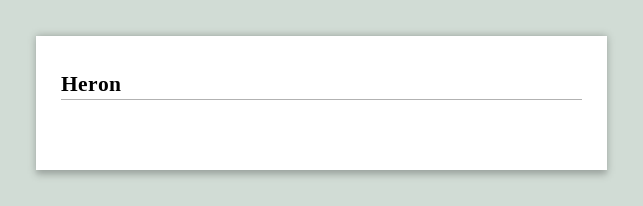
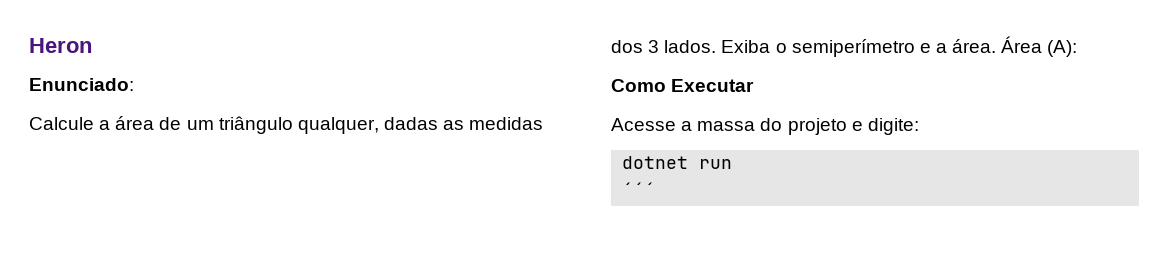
(121, 84) none -> [29,78,134,91] [29,116,544,134] [611,36,1078,57] [611,79,755,92] [611,118,919,135] [622,156,733,169] [622,182,656,197] // Enunciado: // Calcule a área de um triângulo qualquer, dadas as medidas dos 3 lados. Exiba o semiperímetro e a área. Área (A): // Como Executar // Acesse a massa do projeto e digite: // dotnet run // ´´´

